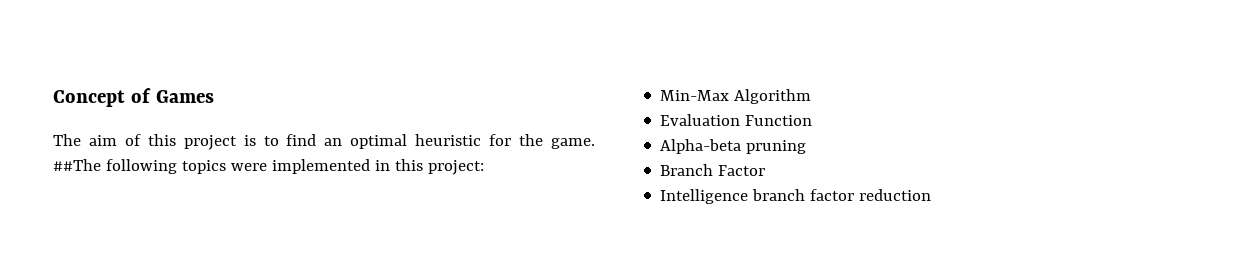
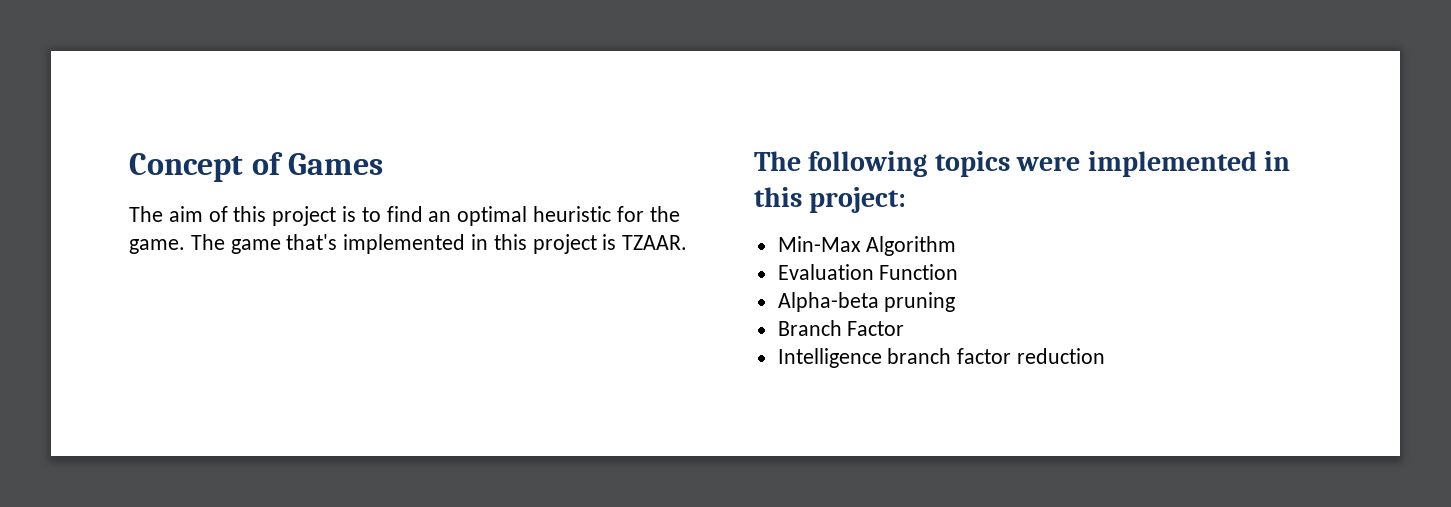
[53,159,101,171] ##The -> [190,234,688,254] [754,151,801,171] The game that's implemented in this project is TZAAR. // The

